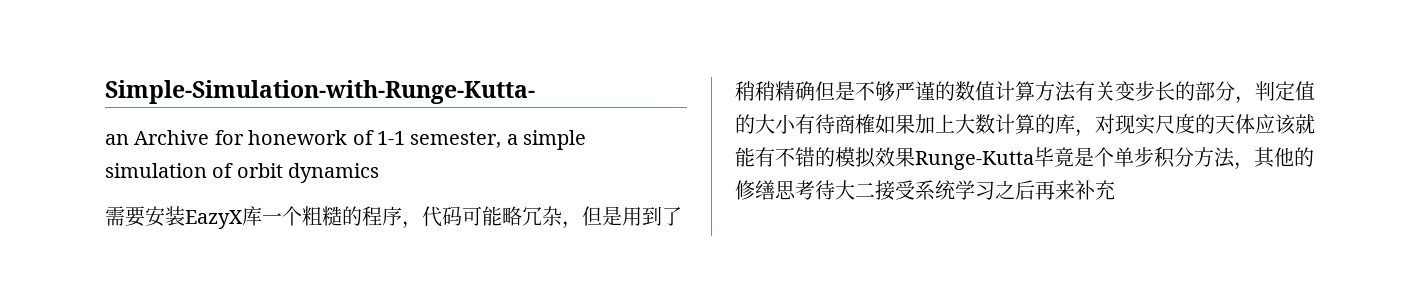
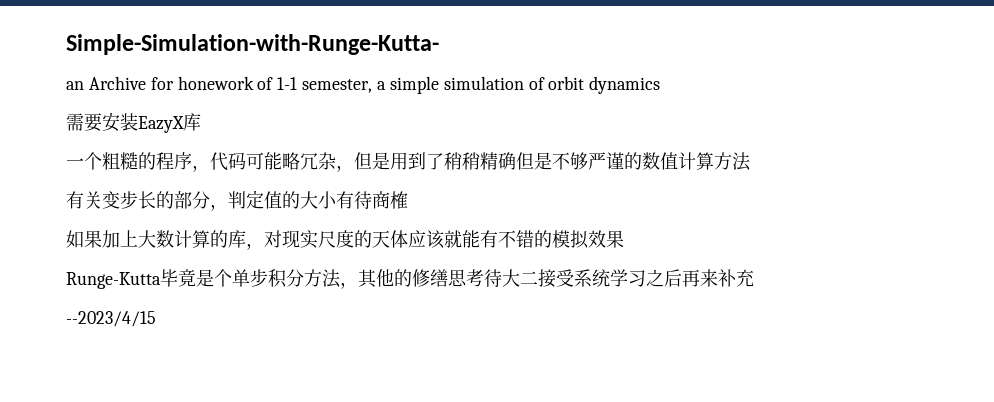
(262, 216) none -> (201, 122) //
(1076, 91) none -> (751, 161) //
(875, 124) none -> (408, 200) //
(915, 157) none -> (624, 239) //
(1115, 190) none -> [66,311,156,327] // --2023/4/15

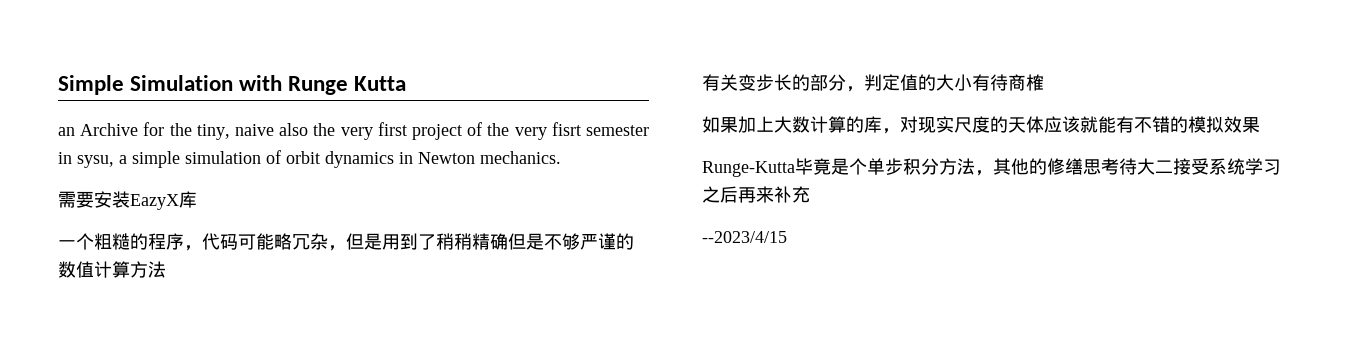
[66,34,439,55] [66,76,373,93] Simple-Simulation-with-Runge-Kutta- // an Archive for honework of 1-1 semester, -> [58,75,407,95] [58,122,649,140] [58,152,114,168] Simple Simulation with Runge Kutta // an Archive for the tiny, naive also the very first project of the very fisrt semester in sysu,
(661, 85) none -> [399,151,561,164] in Newton mechanics.

